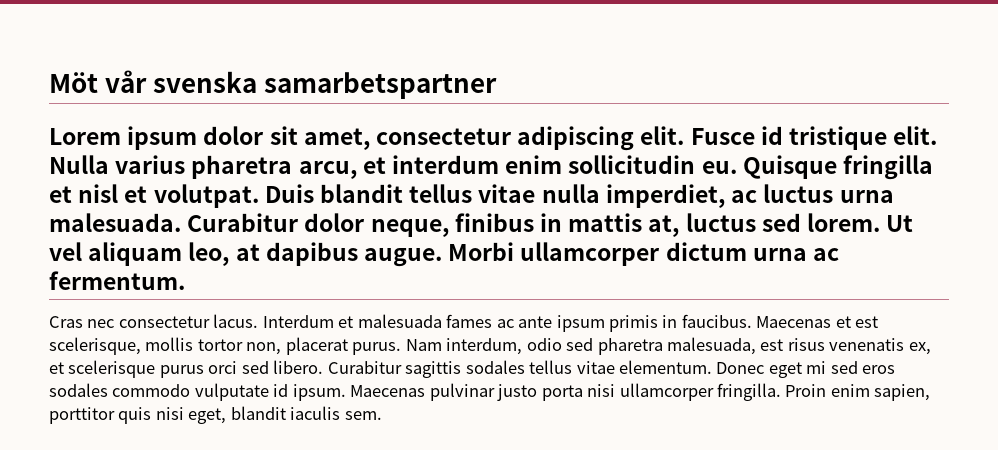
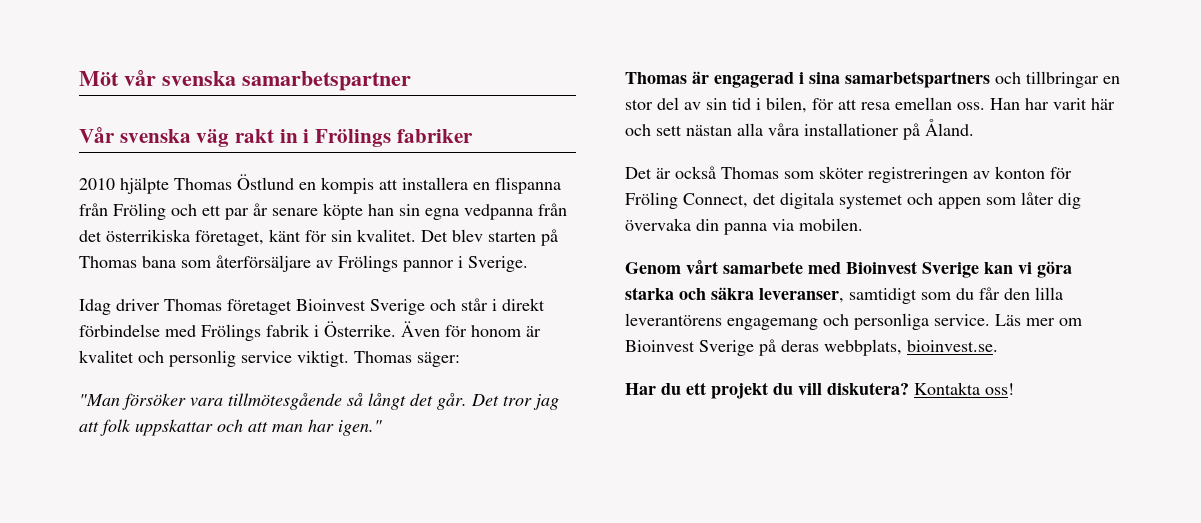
[49,126,938,151] [49,155,934,180] [49,184,894,208] [49,213,914,237] [49,242,840,267] [49,271,185,290] [49,314,879,332] [49,337,931,355] [49,360,896,378] [49,383,931,401] [49,406,382,424] Lorem ipsum dolor sit amet, consectetur adipiscing elit. Fusce id tristique elit. Nulla varius pharetra arcu, et interdum enim sollicitudin eu. Quisque fringilla et nisl et volutpat. Duis blandit tellus vitae nulla imperdiet, ac luctus urna malesuada. Curabitur dolor neque, finibus in mattis at, luctus sed lorem. Ut vel aliquam leo, at dapibus augue. Morbi ullamcorper dictum urna ac fermentum. // Cras nec consectetur lacus. Interdum et malesuada fames ac ante ipsum primis in faucibus. Maecenas et est scelerisque, mollis tortor non, placerat purus. Nam interdum, odio sed pharetra malesuada, est risus venenatis ex, et scelerisque purus orci sed libero. Curabitur sagittis sodales tellus vitae elementum. Donec eget mi sed eros sodales commodo vulputate id ipsum. Maecenas pulvinar justo porta nisi ullamcorper fringilla. Proin enim sapien, porttitor quis nisi eget, blandit iaculis sem. -> [79,127,473,147] [79,174,561,194] [79,203,567,220] [79,229,558,246] [79,255,528,272] [79,298,545,315] [79,321,541,341] [79,350,460,367] [79,393,559,410] [79,419,382,436] [625,71,1120,88] [625,97,1115,113] [625,119,974,140] [625,166,1072,183] [625,192,1081,209] [625,218,863,235] [625,260,1072,278] [625,287,1063,304] [625,313,1082,330] [625,339,998,356] [625,382,1014,399] Vår svenska väg rakt in i Frölings fabriker // 2010 hjälpte Thomas Östlund en kompis att installera en flispanna från Fröling och ett par år senare köpte han sin egna vedpanna från det österrikiska företaget, känt för sin kvalitet. Det blev starten på Thomas bana som återförsäljare av Frölings pannor i Sverige. // Idag driver Thomas företaget Bioinvest Sverige och står i direkt förbindelse med Frölings fabrik i Österrike. Även för honom är kvalitet och personlig service viktigt. Thomas säger: // "Man försöker vara tillmötesgående så långt det går. Det tror jag att folk uppskattar och att man har igen." // Thomas är engagerad i sina samarbetspartners och tillbringar en stor del av sin tid i bilen, för att resa emellan oss. Han har varit här och sett nästan alla våra installationer på Åland. // Det är också Thomas som sköter registreringen av konton för Fröling Connect, det digitala systemet och appen som låter dig övervaka din panna via mobilen. // Genom vårt samarbete med Bioinvest Sverige kan vi göra starka och säkra leveranser, samtidigt som du får den lilla leverantörens engagemang och personliga service. Läs mer om Bioinvest Sverige på deras webbplats, bioinvest.se. // Har du ett projekt du vill diskutera? Kontakta oss!

